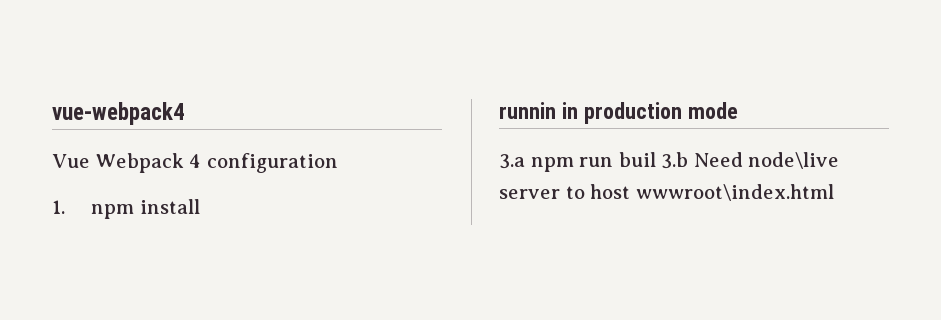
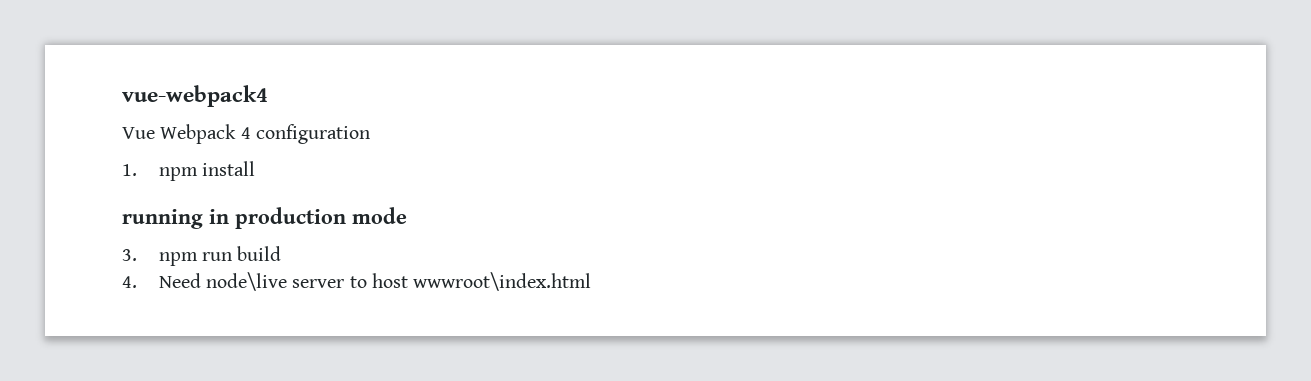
[499,102,556,119] runnin -> [122,209,203,229] running
[499,154,525,169] 3.a -> [122,249,137,261] 3.
[618,152,689,169] buil 3.b -> [237,246,282,261] [122,276,137,288] build // 4.

